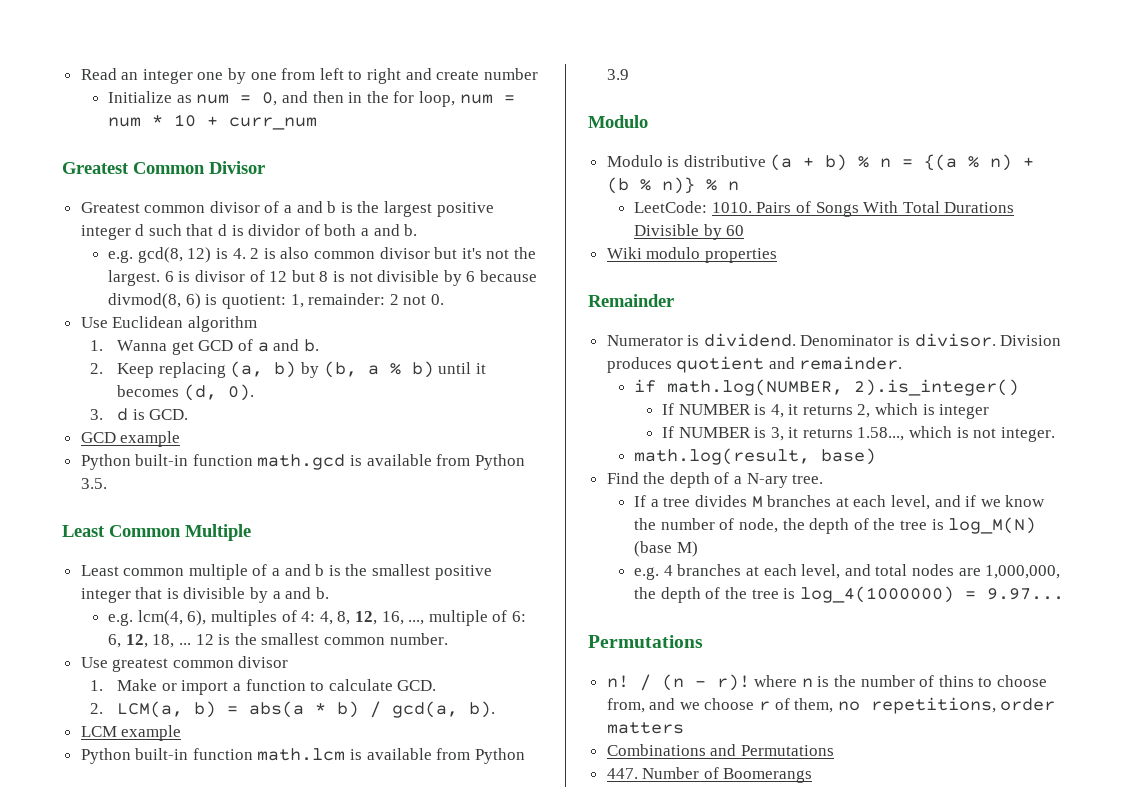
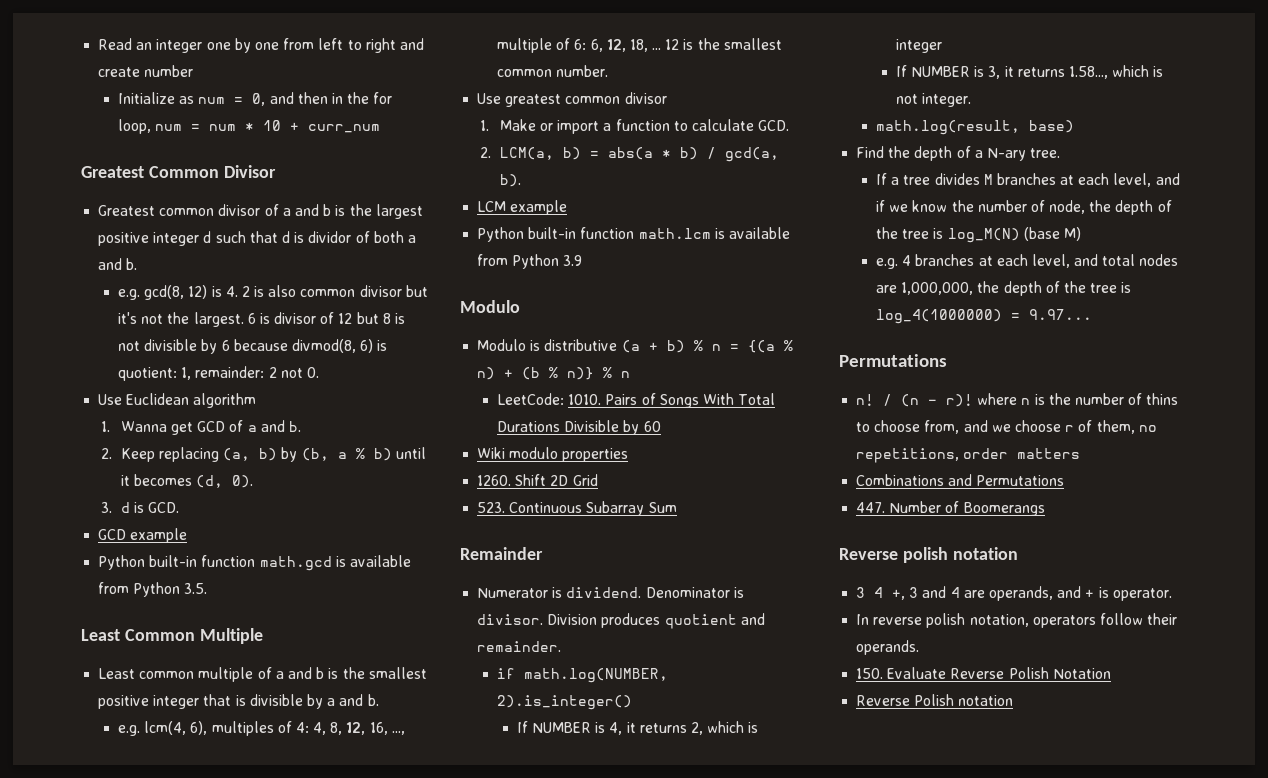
(777, 255) none -> [477,474,598,486] [477,501,677,516] // 1260. Shift 2D Grid // 523. Continuous Subarray Sum
(813, 775) none -> [839,547,1018,563] [856,586,1172,601] [856,613,1178,628] [856,640,920,655] [856,667,1111,679] [856,694,1014,706] // Reverse polish notation // 3 4 +, 3 and 4 are operands, and + is operator. // In reverse polish notation, operators follow their operands. // 150. Evaluate Reverse Polish Notation // Reverse Polish notation

